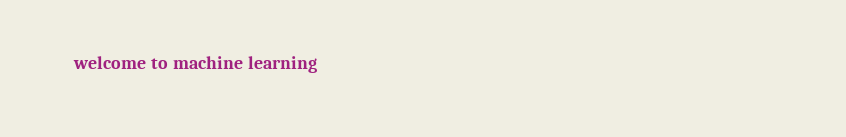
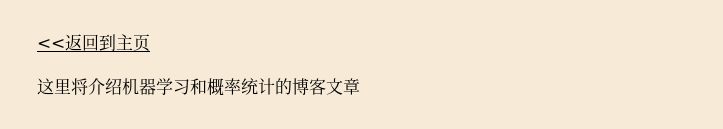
[73,56,317,73] welcome to machine learning -> [37,34,150,52] [37,78,360,96] <<返回到主页 // 这里将介绍机器学习和概率统计的博客文章

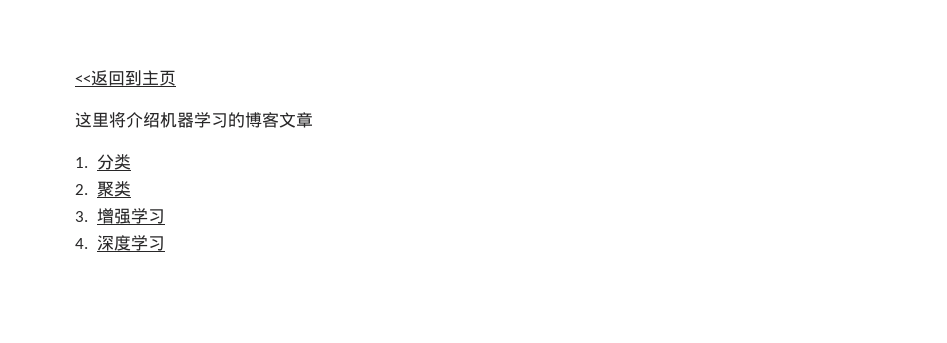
[190,78,275,96] 和概率统计 -> (228, 120) none
(360, 86) none -> [75,154,132,170] [75,181,132,197] [75,208,166,224] [75,235,166,251] // 1.分类 // 2.聚类 // 3.增强学习 // 4.深度学习

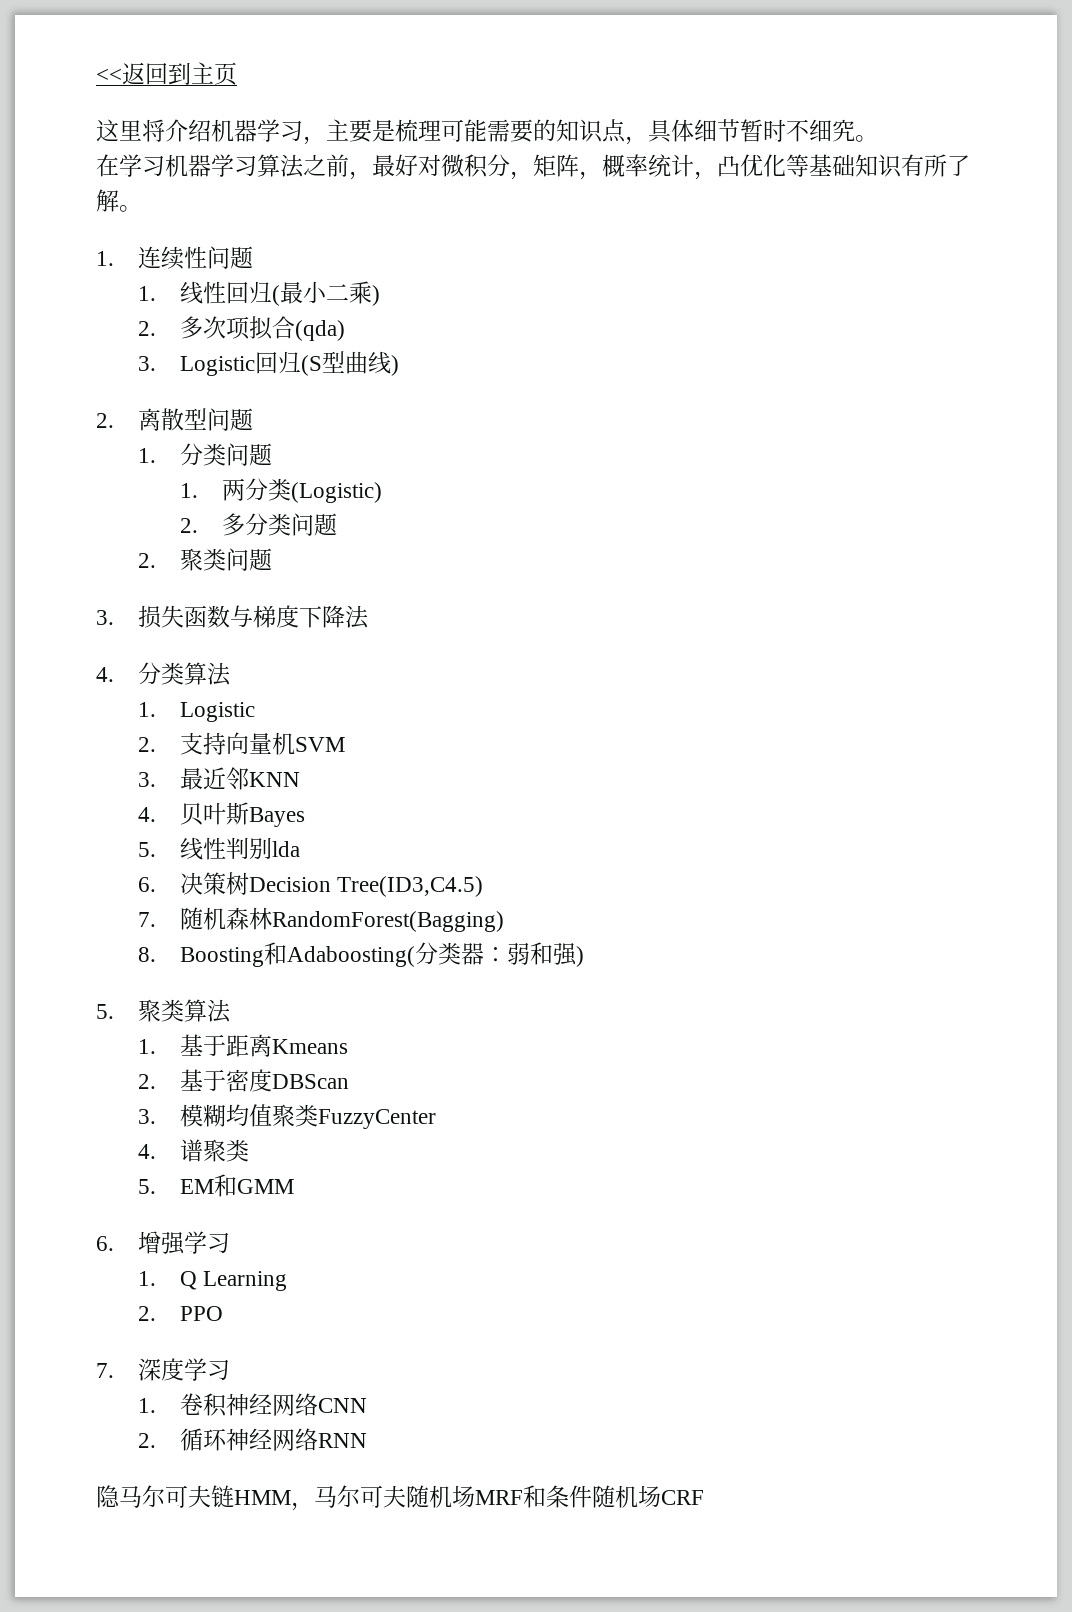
[228,112,313,128] [75,154,132,170] [75,181,132,197] [75,208,166,224] [75,235,166,251] 的博客文章 // 1.分类 // 2.聚类 // 3.增强学习 // 4.深度学习 -> [303,119,878,145] [96,154,970,180] [96,189,142,212] [96,246,253,270] [137,281,380,306] [137,316,345,341] [137,351,399,376] [96,408,253,431] [137,443,272,466] [179,478,382,503] [179,513,337,536] [137,548,272,571] [96,605,369,629] [96,662,231,686] [137,702,255,722] [137,732,345,755] [137,767,300,790] [137,802,305,827] [137,837,300,860] [137,872,483,897] [137,907,504,932] [137,942,584,967] [96,999,231,1023] [137,1034,348,1057] [137,1069,349,1092] [137,1104,436,1129] [137,1139,249,1162] [137,1174,294,1197] [96,1231,230,1255] [137,1271,287,1291] [137,1306,223,1321] [96,1358,230,1381] [137,1393,367,1417] [137,1428,367,1451] [96,1485,704,1511] ，主要是梳理可能需要的知识点，具体细节暂时不细究。 // 在学习机器学习算法之前，最好对微积分，矩阵，概率统计，凸优化等基础知识有所了解。 // 1.连续性问题 // 1.线性回归(最小二乘) // 2.多次项拟合(qda) // 3. Logistic回归(S型曲线) // 2.离散型问题 // 1.分类问题 // 1.两分类(Logistic) // 2.多分类问题 // 2.聚类问题 // 3.损失函数与梯度下降法 // 4.分类算法 // 1. Logistic // 2.支持向量机SVM // 3.最近邻KNN // 4.贝叶斯Bayes // 5.线性判别lda // 6.决策树Decision Tree(ID3,C4.5) // 7.随机森林RandomForest(Bagging) // 8. Boosting和Adaboosting(分类器：弱和强) // 5.聚类算法 // 1.基于距离Kmeans // 2.基于密度DBScan // 3.模糊均值聚类FuzzyCenter // 4.谱聚类 // 5. EM和GMM // 6.增强学习 // 1. Q Learning // 2. PPO // 7.深度学习 // 1.卷积神经网络CNN // 2.循环神经网络RNN // 隐马尔可夫链HMM，马尔可夫随机场MRF和条件随机场CRF

